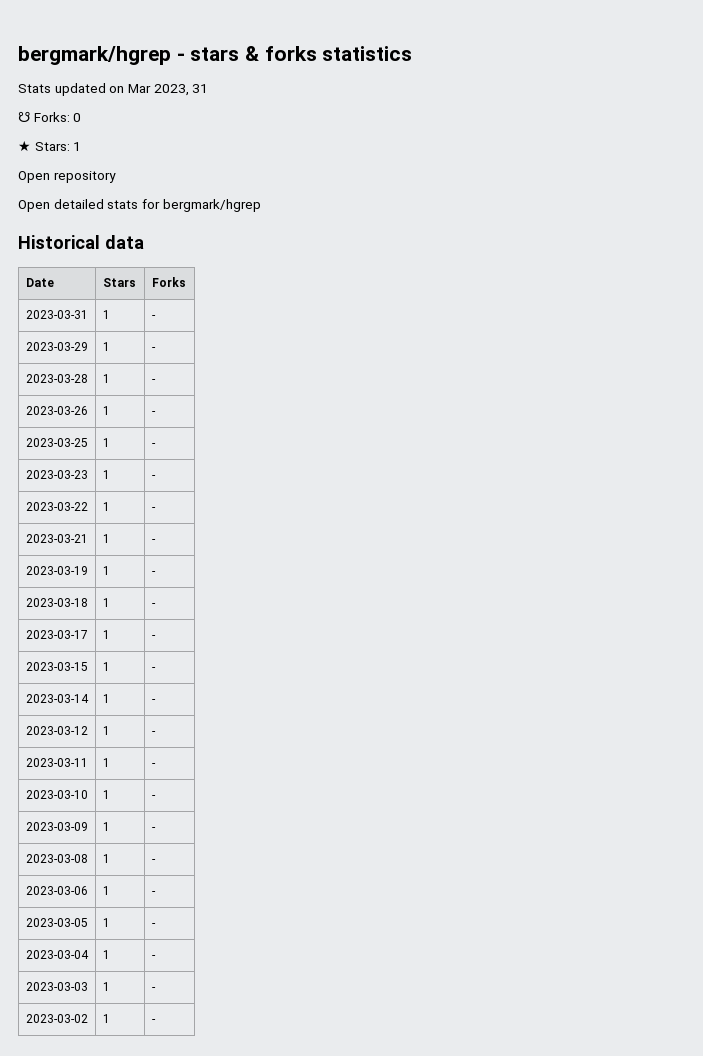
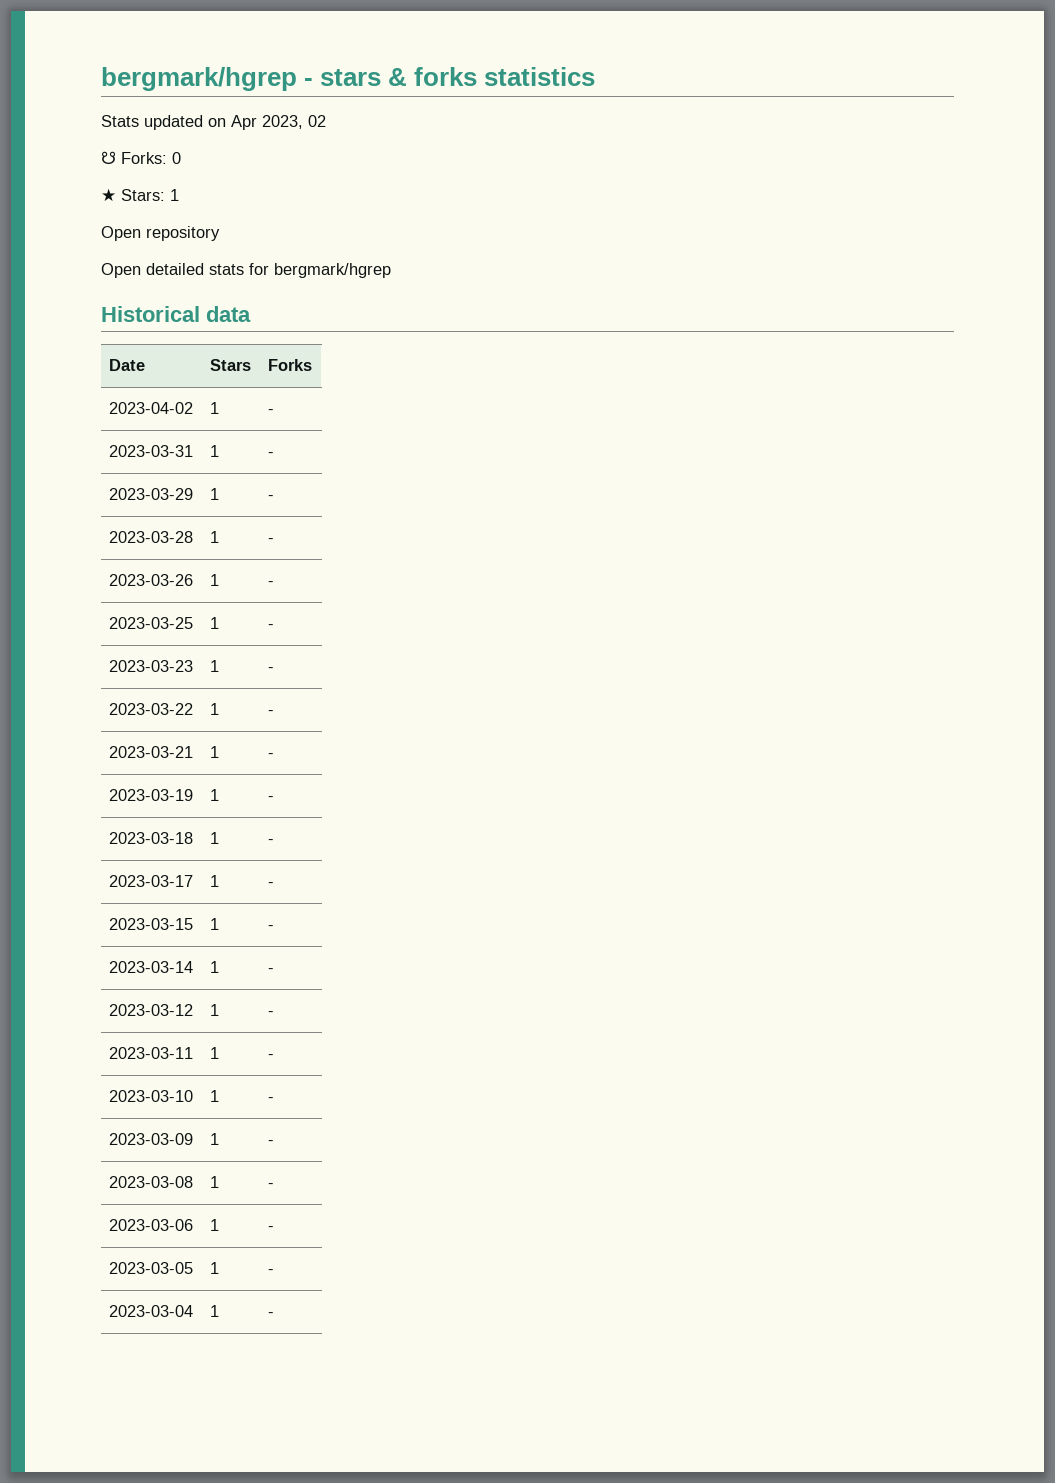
[127,84,209,96] Mar 2023, 31 -> [231,115,326,130] Apr 2023, 02
(186, 282) none -> [109,402,194,414] [210,402,220,414] [268,409,275,414] // 2023-04-02 | 1 | -
[25,982,88,991] [102,982,110,991] [151,987,156,991] [25,1014,88,1023] [102,1014,110,1023] [151,1019,156,1023] // 2023-03-03 | 1 | - // 2023-03-02 | 1 | - -> (275, 1314) none

